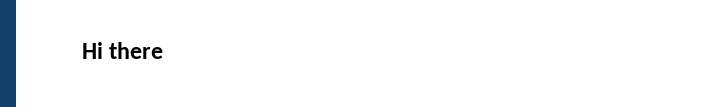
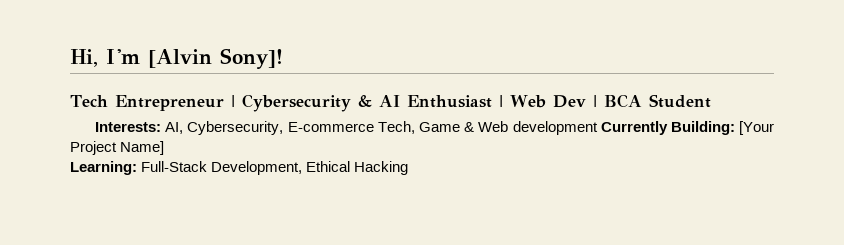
[82,42,164,59] Hi there -> [70,48,283,69] [70,94,711,112] [95,121,774,135] [70,141,165,155] [70,161,409,175] Hi, I'm [Alvin Sony]! // Tech Entrepreneur | Cybersecurity & AI Enthusiast | Web Dev | BCA Student // Interests: AI, Cybersecurity, E-commerce Tech, Game & Web development Currently Building: [Your Project Name] // Learning: Full-Stack Development, Ethical Hacking

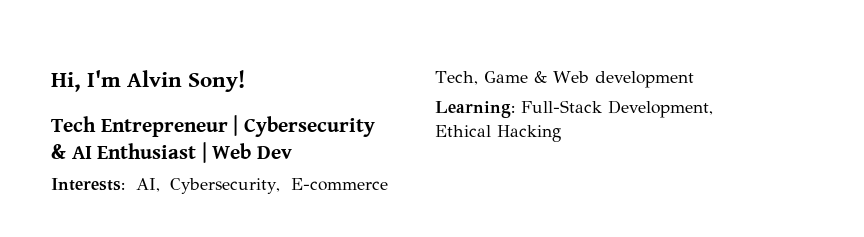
[148,48,283,69] [Alvin Sony]! -> [127,70,246,92] Alvin Sony!
[592,94,711,108] | BCA Student -> (292, 152) none
[600,121,774,135] [70,141,165,155] Currently Building: [Your Project Name] -> (694, 79) none

